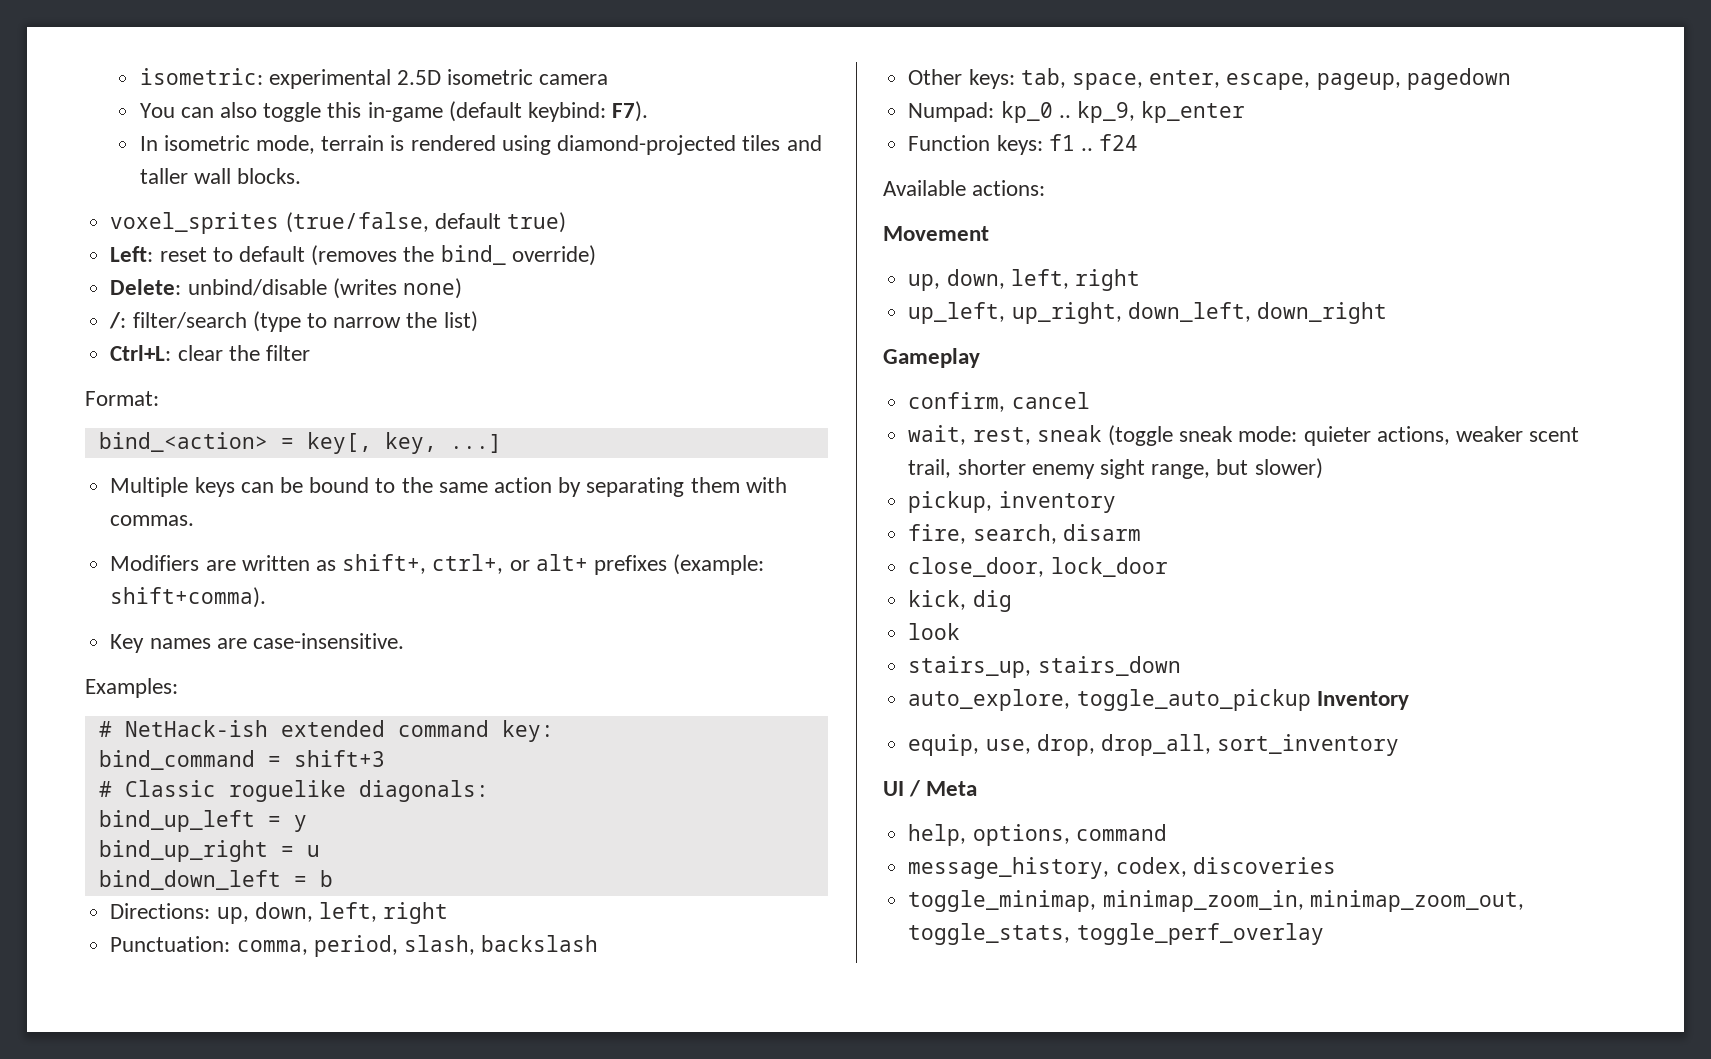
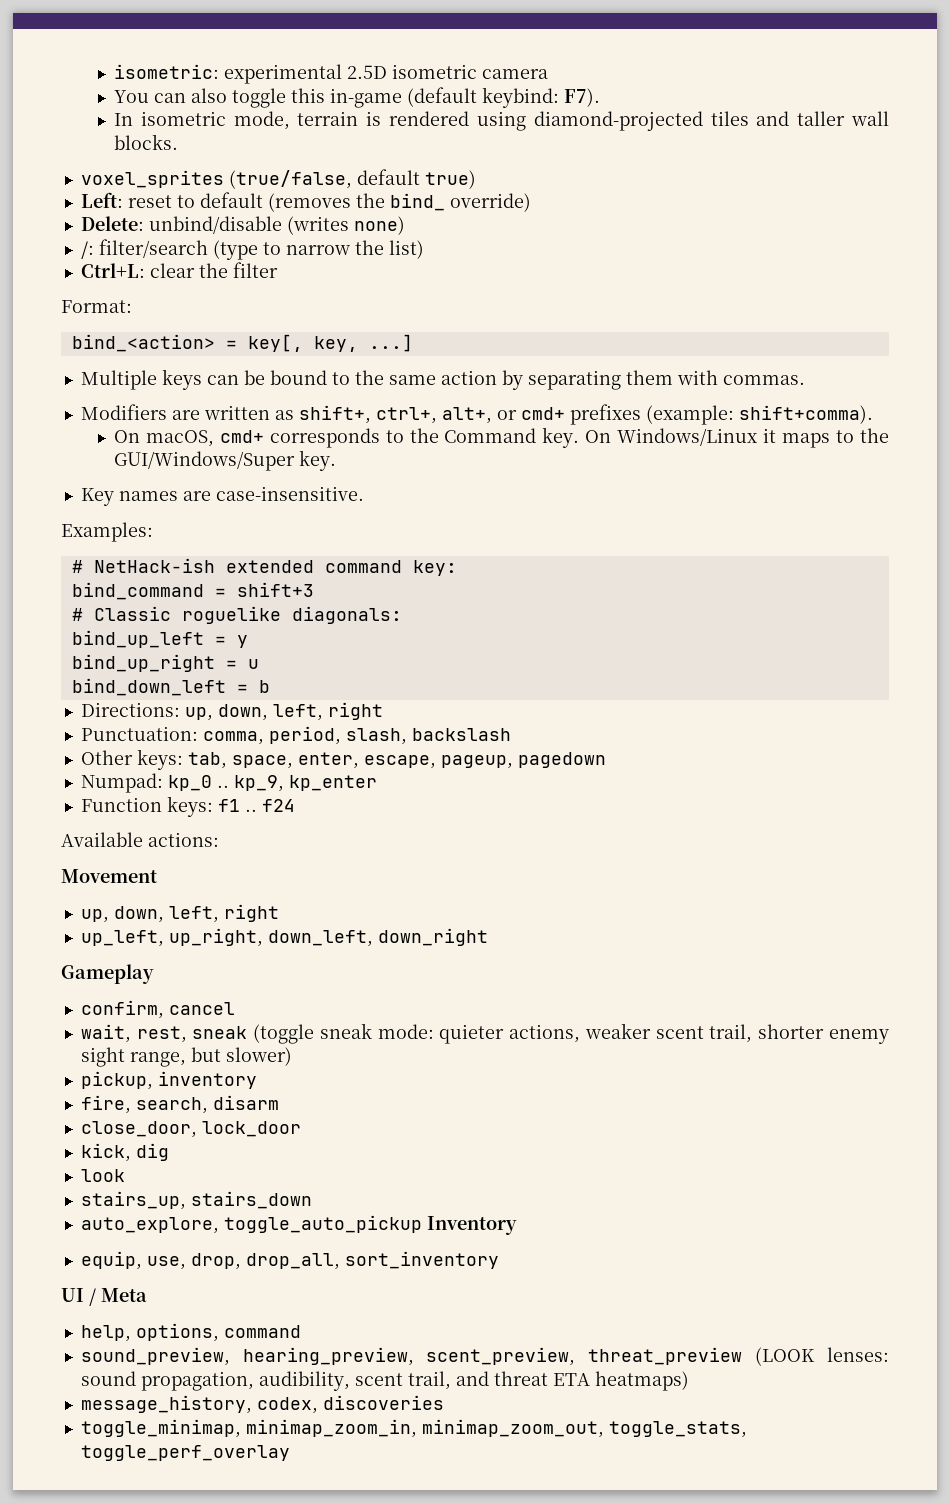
[509,554,588,571] or alt+ -> [441,407,565,424] alt+, or cmd+
(267, 597) none -> [113,427,889,448] [113,450,336,471] // On macOS, cmd+ corresponds to the Command key. On Windows/Linux it maps to the GUI/Windows/Super key.
(1167, 832) none -> [80,1347,890,1366] [80,1371,689,1391] // sound_preview, hearing_preview, scent_preview, threat_preview (LOOK lenses: sound propagation, audibility, scent trail, and threat ETA heatmaps)

